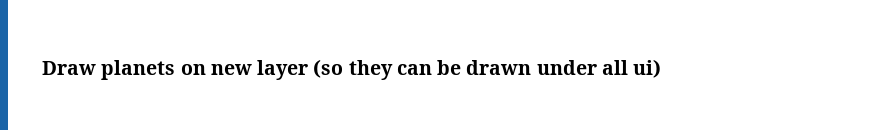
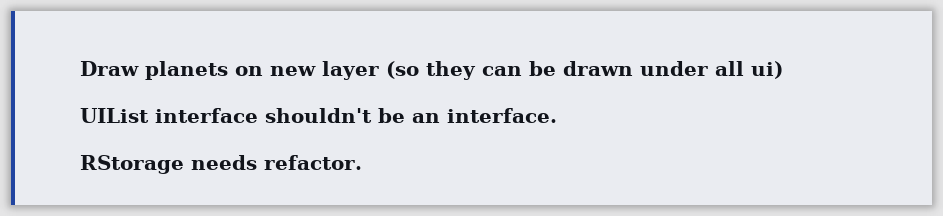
(662, 68) none -> [80,108,557,123] [80,155,362,174] // UIList interface shouldn't be an interface. // RStorage needs refactor.

